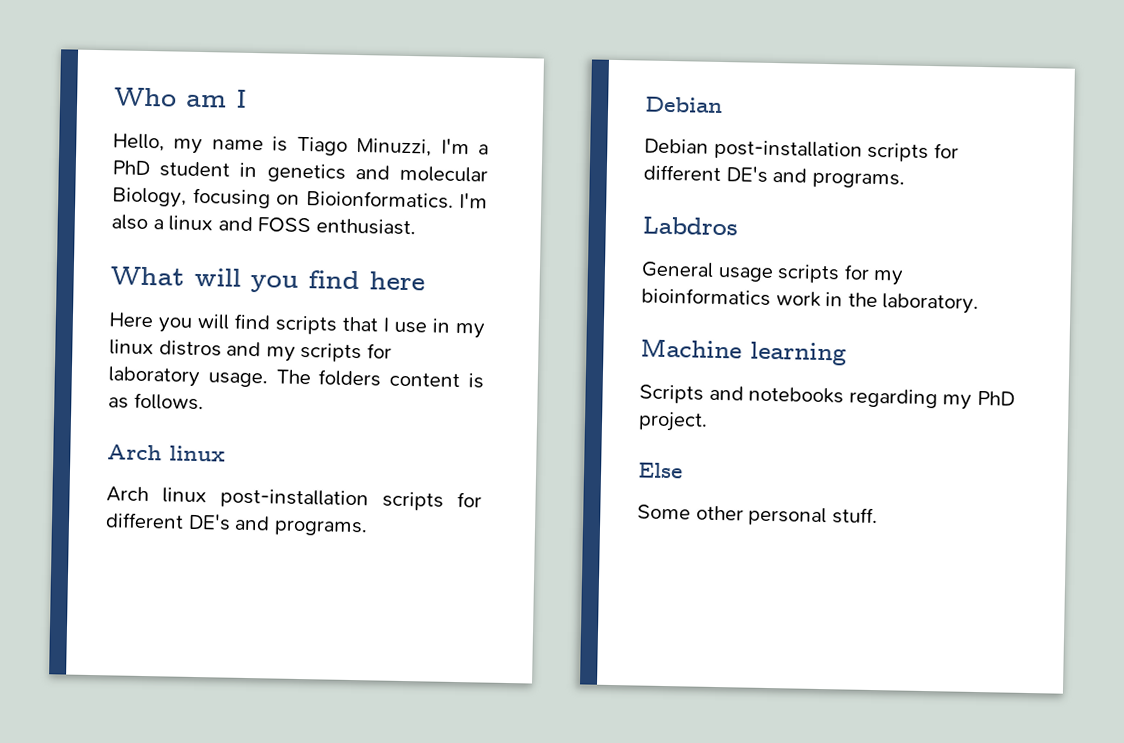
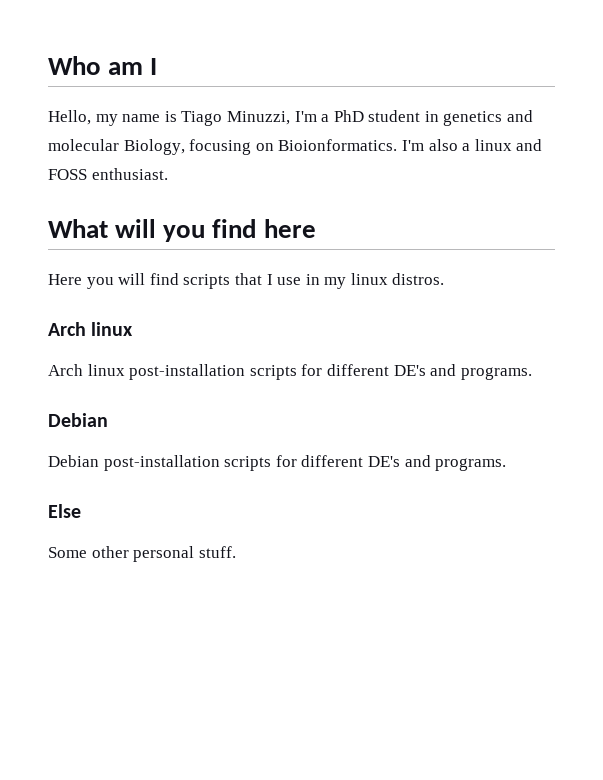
[158,340,392,363] [108,366,485,389] [108,392,204,411] distros and my scripts for laboratory usage. The folders content is as follows. -> [392,273,445,285] distros.
[642,216,738,236] [641,261,905,286] [641,287,980,314] [640,338,847,366] [639,384,1016,410] [638,411,708,432] // Labdros // General usage scripts for my bioinformatics work in the laboratory. // Machine learning // Scripts and notebooks regarding my PhD project. -> (507, 464) none

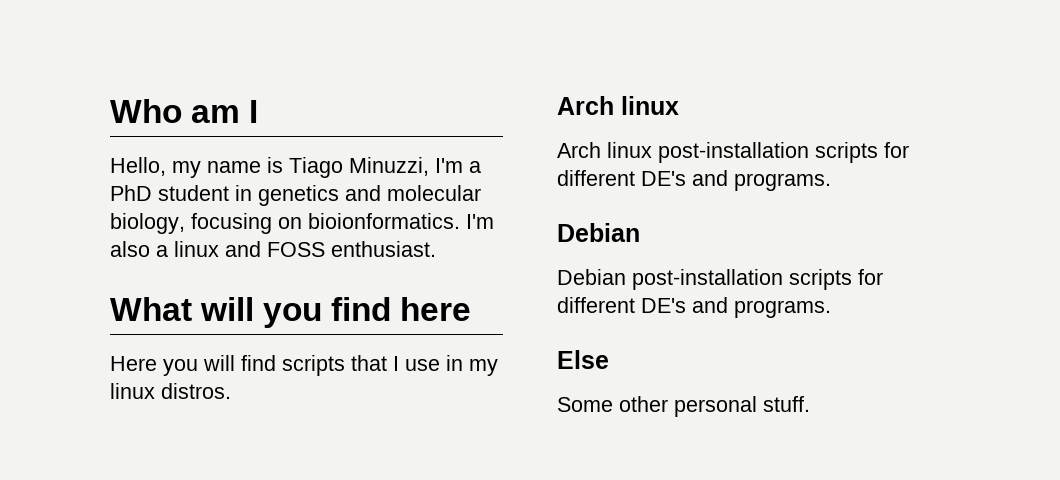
[123,139,185,155] Biology, -> [110,213,185,234] biology,
[278,139,398,151] Bioionformatics. -> [308,213,460,229] bioionformatics.

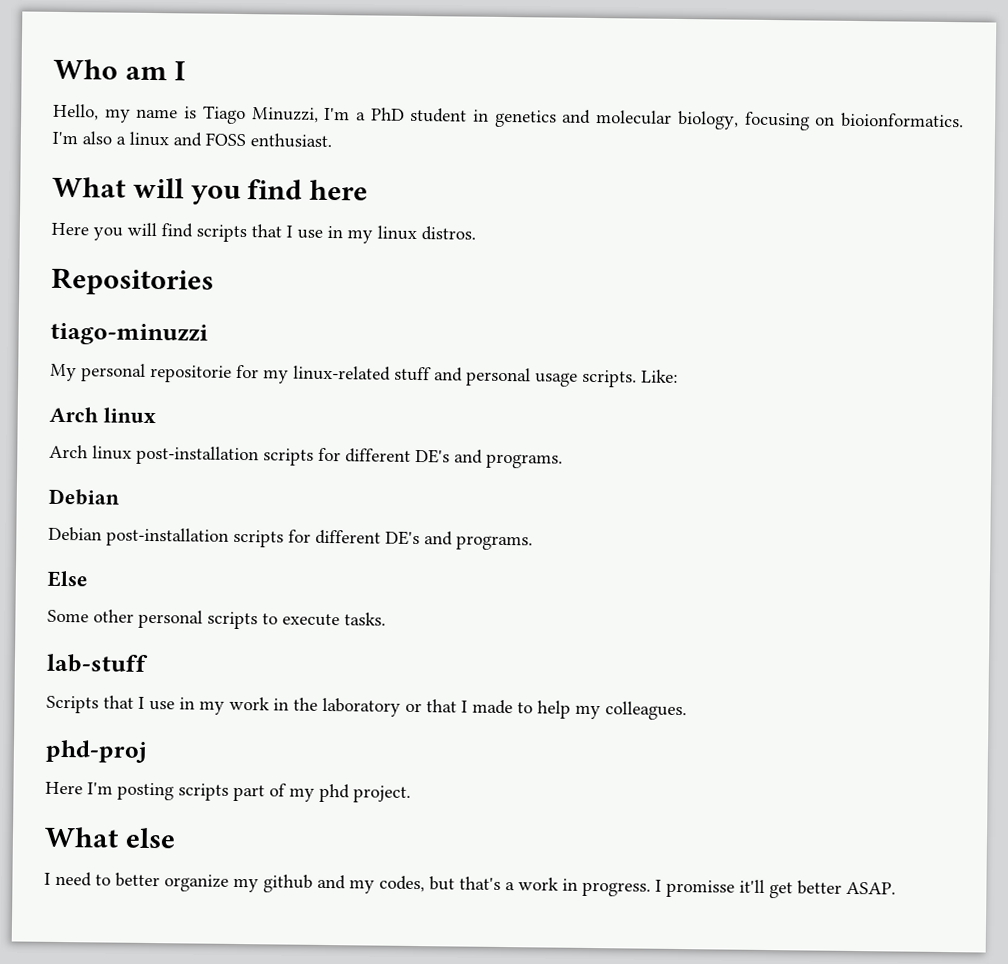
(231, 391) none -> [51,267,214,296] [50,322,208,346] [50,363,678,388] // Repositories // tiago-minuzzi // My personal repositorie for my linux-related stuff and personal usage scripts. Like:
[763,396,810,412] stuff. -> [207,611,386,630] [46,653,149,673] [46,695,687,721] [45,739,148,763] [45,781,411,803] [44,826,176,849] [44,871,896,899] scripts to execute tasks. // lab-stuff // Scripts that I use in my work in the laboratory or that I made to help my colleagues. // phd-proj // Here I'm posting scripts part of my phd project. // What else // I need to better organize my github and my codes, but that's a work in progress. I promisse it'll get better ASAP.

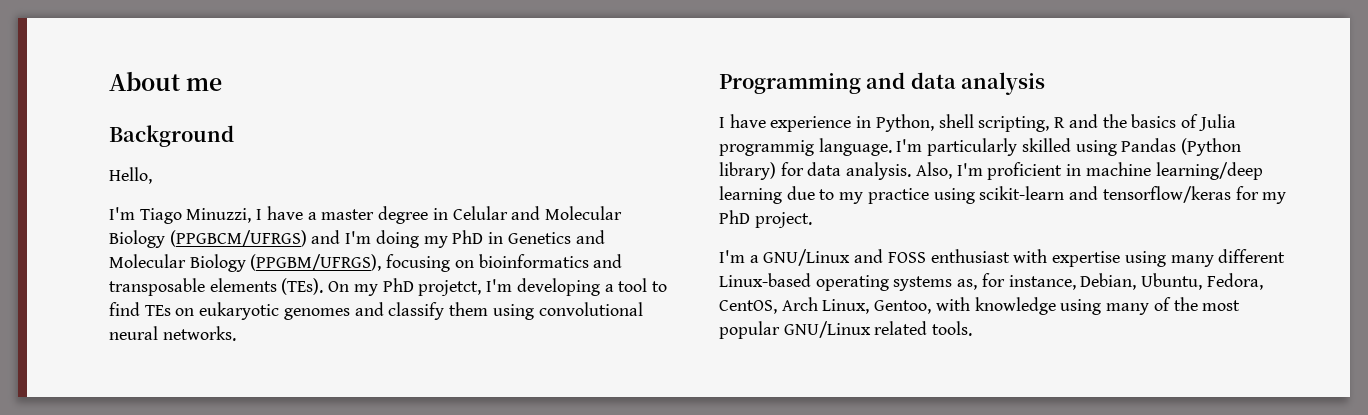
[53,58,186,81] [53,103,965,131] [52,131,332,149] [52,176,369,205] [51,222,476,244] [51,267,214,296] [50,322,208,346] [50,363,678,388] [49,406,156,424] [49,444,563,469] [48,488,120,506] [48,526,533,551] [47,570,88,588] [47,609,386,630] [46,653,149,673] [46,695,687,721] [45,739,148,763] [45,781,411,803] [44,826,176,849] [44,871,896,899] Who am I // Hello, my name is Tiago Minuzzi, I'm a PhD student in genetics and molecular biology, focusing on bioionformatics. I'm also a linux and FOSS enthusiast. // What will you find here // Here you will find scripts that I use in my linux distros. // Repositories // tiago-minuzzi // My personal repositorie for my linux-related stuff and personal usage scripts. Like: // Arch linux // Arch linux post-installation scripts for different DE's and programs. // Debian // Debian post-installation scripts for different DE's and programs. // Else // Some other personal scripts to execute tasks. // lab-stuff // Scripts that I use in my work in the laboratory or that I made to help my colleagues. // phd-proj // Here I'm posting scripts part of my phd project. // What else // I need to better organize my github and my codes, but that's a work in progress. I promisse it'll get better ASAP. -> [109,71,223,91] [109,125,234,147] [109,167,152,184] [109,206,622,224] [109,230,605,248] [109,254,623,272] [109,278,667,296] [109,302,643,320] [109,326,236,341] [719,72,1046,95] [719,114,1236,132] [719,138,1242,156] [719,162,1263,180] [719,186,1287,204] [719,210,812,228] [719,249,1286,267] [719,273,1263,291] [719,297,1241,315] [719,321,973,339] About me // Background // Hello, // I'm Tiago Minuzzi, I have a master degree in Celular and Molecular Biology (PPGBCM/UFRGS) and I'm doing my PhD in Genetics and Molecular Biology (PPGBM/UFRGS), focusing on bioinformatics and transposable elements (TEs). On my PhD projetct, I'm developing a tool to find TEs on eukaryotic genomes and classify them using convolutional neural networks. // Programming and data analysis // I have experience in Python, shell scripting, R and the basics of Julia programmig language. I'm particularly skilled using Pandas (Python library) for data analysis. Also, I'm proficient in machine learning/deep learning due to my practice using scikit-learn and tensorflow/keras for my PhD project. // I'm a GNU/Linux and FOSS enthusiast with expertise using many different Linux-based operating systems as, for instance, Debian, Ubuntu, Fedora, CentOS, Arch Linux, Gentoo, with knowledge using many of the most popular GNU/Linux related tools.

